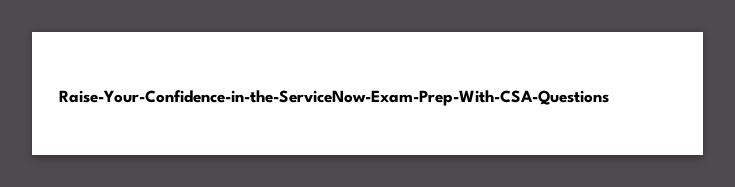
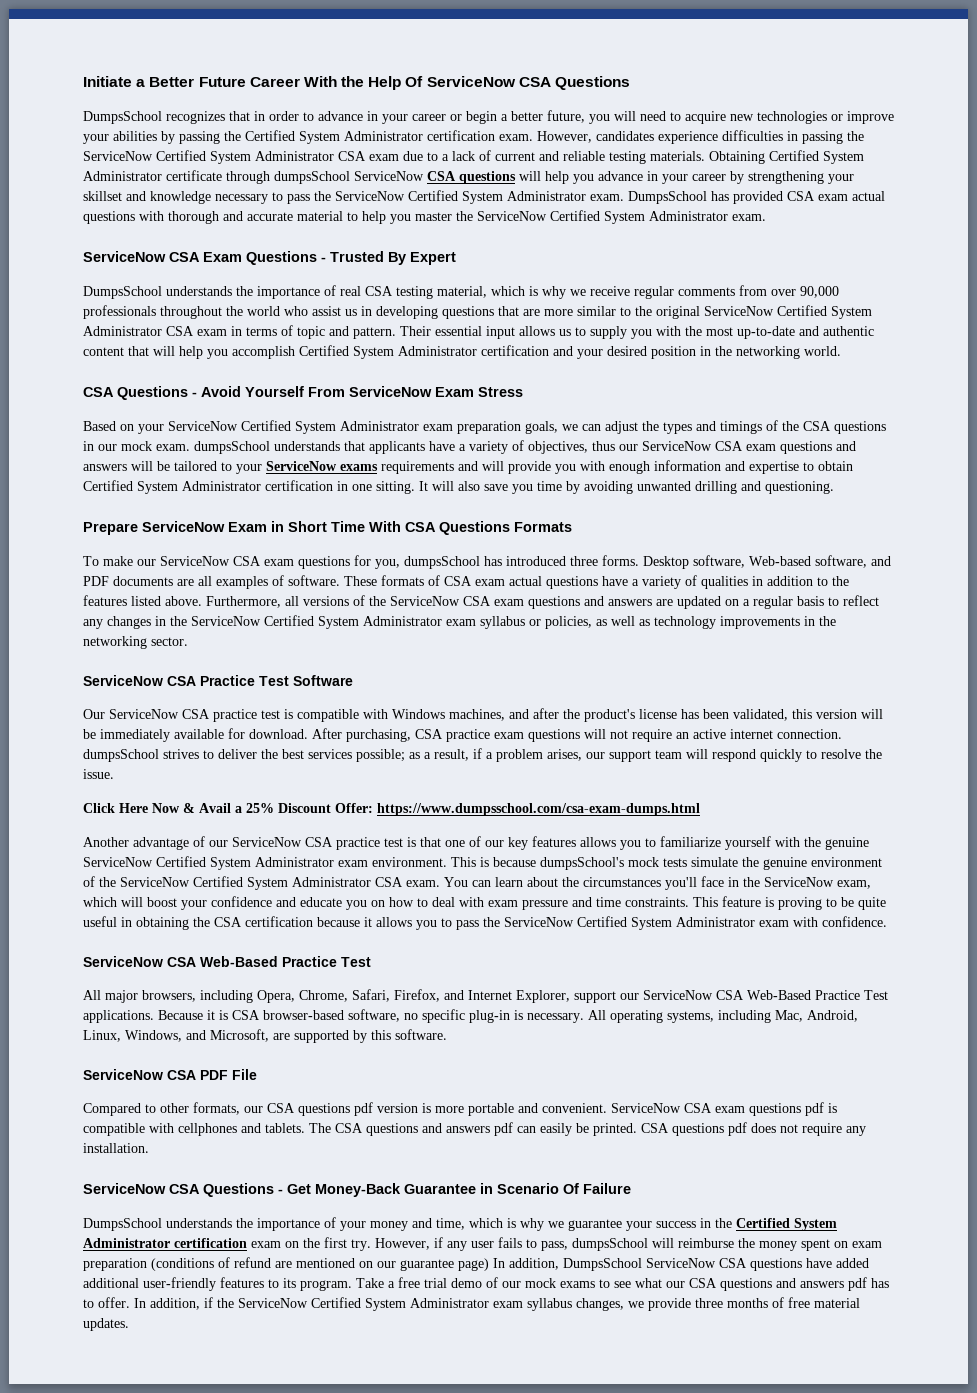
[59,90,609,106] Raise-Your-Confidence-in-the-ServiceNow-Exam-Prep-With-CSA-Questions -> [83,76,631,90] [83,110,894,124] [83,130,864,144] [83,150,864,164] [83,170,854,184] [83,190,885,204] [83,210,766,224] [83,251,456,265] [83,285,839,299] [83,305,872,319] [83,325,874,339] [83,345,841,359] [83,386,523,400] [83,420,886,434] [83,440,856,454] [83,460,853,474] [83,480,834,494] [83,521,572,535] [83,555,891,569] [83,575,849,589] [83,595,879,609] [83,615,836,629] [83,636,188,649] [83,675,353,686] [83,708,883,722] [83,728,842,742] [83,748,882,762] [83,769,114,779] [83,803,700,816] [83,836,869,850] [83,856,882,870] [83,876,871,890] [83,896,886,910] [83,916,887,930] [83,956,371,967] [83,989,888,1003] [83,1009,858,1023] [83,1029,447,1043] [83,1069,257,1080] [83,1102,837,1116] [83,1122,866,1136] [83,1143,149,1153] [83,1183,631,1197] [83,1217,837,1231] [83,1237,882,1251] [83,1257,869,1271] [83,1277,889,1291] [83,1297,860,1311] [83,1318,129,1331] Initiate a Better Future Career With the Help Of ServiceNow CSA Questions // DumpsSchool recognizes that in order to advance in your career or begin a better future, you will need to acquire new technologies or improve your abilities by passing the Certified System Administrator certification exam. However, candidates experience difficulties in passing the ServiceNow Certified System Administrator CSA exam due to a lack of current and reliable testing materials. Obtaining Certified System Administrator certificate through dumpsSchool ServiceNow CSA questions will help you advance in your career by strengthening your skillset and knowledge necessary to pass the ServiceNow Certified System Administrator exam. DumpsSchool has provided CSA exam actual questions with thorough and accurate material to help you master the ServiceNow Certified System Administrator exam. // ServiceNow CSA Exam Questions - Trusted By Expert // DumpsSchool understands the importance of real CSA testing material, which is why we receive regular comments from over 90,000 professionals throughout the world who assist us in developing questions that are more similar to the original ServiceNow Certified System Administrator CSA exam in terms of topic and pattern. Their essential input allows us to supply you with the most up-to-date and authentic content that will help you accomplish Certified System Administrator certification and your desired position in the networking world. // CSA Questions - Avoid Yourself From ServiceNow Exam Stress // Based on your ServiceNow Certified System Administrator exam preparation goals, we can adjust the types and timings of the CSA questions in our mock exam. dumpsSchool understands that applicants have a variety of objectives, thus our ServiceNow CSA exam questions and answers will be tailored to your ServiceNow exams requirements and will provide you with enough information and expertise to obtain Certified System Administrator certification in one sitting. It will also save you time by avoiding unwanted drilling and questioning. // Prepare ServiceNow Exam in Short Time With CSA Questions Formats // To make our ServiceNow CSA exam questions for you, dumpsSchool has introduced three forms. Desktop software, Web-based software, and PDF documents are all examples of software. These formats of CSA exam actual questions have a variety of qualities in addition to the features listed above. Furthermore, all versions of the ServiceNow CSA exam questions and answers are updated on a regular basis to reflect any changes in the ServiceNow Certified System Administrator exam syllabus or policies, as well as technology improvements in the networking sector. // ServiceNow CSA Practice Test Software // Our ServiceNow CSA practice test is compatible with Windows machines, and after the product's license has been validated, this version will be immediately available for download. After purchasing, CSA practice exam questions will not require an active internet connection. dumpsSchool strives to deliver the best services possible; as a result, if a problem arises, our support team will respond quickly to resolve the issue. // Click Here Now & Avail a 25% Discount Offer: https://www.dumpsschool.com/csa-exam-dumps.html // Another advantage of our ServiceNow CSA practice test is that one of our key features allows you to familiarize yourself with the genuine ServiceNow Certified System Administrator exam environment. This is because dumpsSchool's mock tests simulate the genuine environment of the ServiceNow Certified System Administrator CSA exam. You can learn about the circumstances you'll face in the ServiceNow exam, which will boost your confidence and educate you on how to deal with exam pressure and time constraints. This feature is proving to be quite useful in obtaining the CSA certification because it allows you to pass the ServiceNow Certified System Administrator exam with confidence. // ServiceNow CSA Web-Based Practice Test // All major browsers, including Opera, Chrome, Safari, Firefox, and Internet Explorer, support our ServiceNow CSA Web-Based Practice Test applications. Because it is CSA browser-based software, no specific plug-in is necessary. All operating systems, including Mac, Android, Linux, Windows, and Microsoft, are supported by this software. // ServiceNow CSA PDF File // Compared to other formats, our CSA questions pdf version is more portable and convenient. ServiceNow CSA exam questions pdf is compatible with cellphones and tablets. The CSA questions and answers pdf can easily be printed. CSA questions pdf does not require any installation. // ServiceNow CSA Questions - Get Money-Back Guarantee in Scenario Of Failure // DumpsSchool understands the importance of your money and time, which is why we guarantee your success in the Certified System Administrator certification exam on the first try. However, if any user fails to pass, dumpsSchool will reimburse the money spent on exam preparation (conditions of refund are mentioned on our guarantee page) In addition, DumpsSchool ServiceNow CSA questions have added additional user-friendly features to its program. Take a free trial demo of our mock exams to see what our CSA questions and answers pdf has to offer. In addition, if the ServiceNow Certified System Administrator exam syllabus changes, we provide three months of free material updates.

